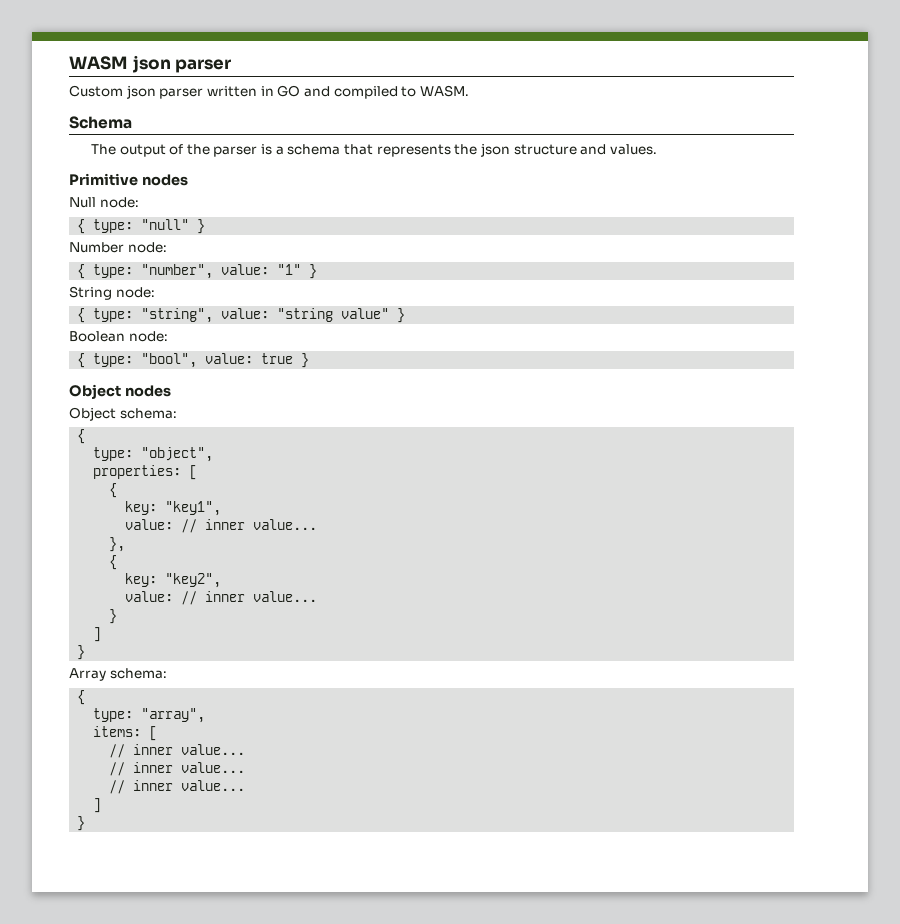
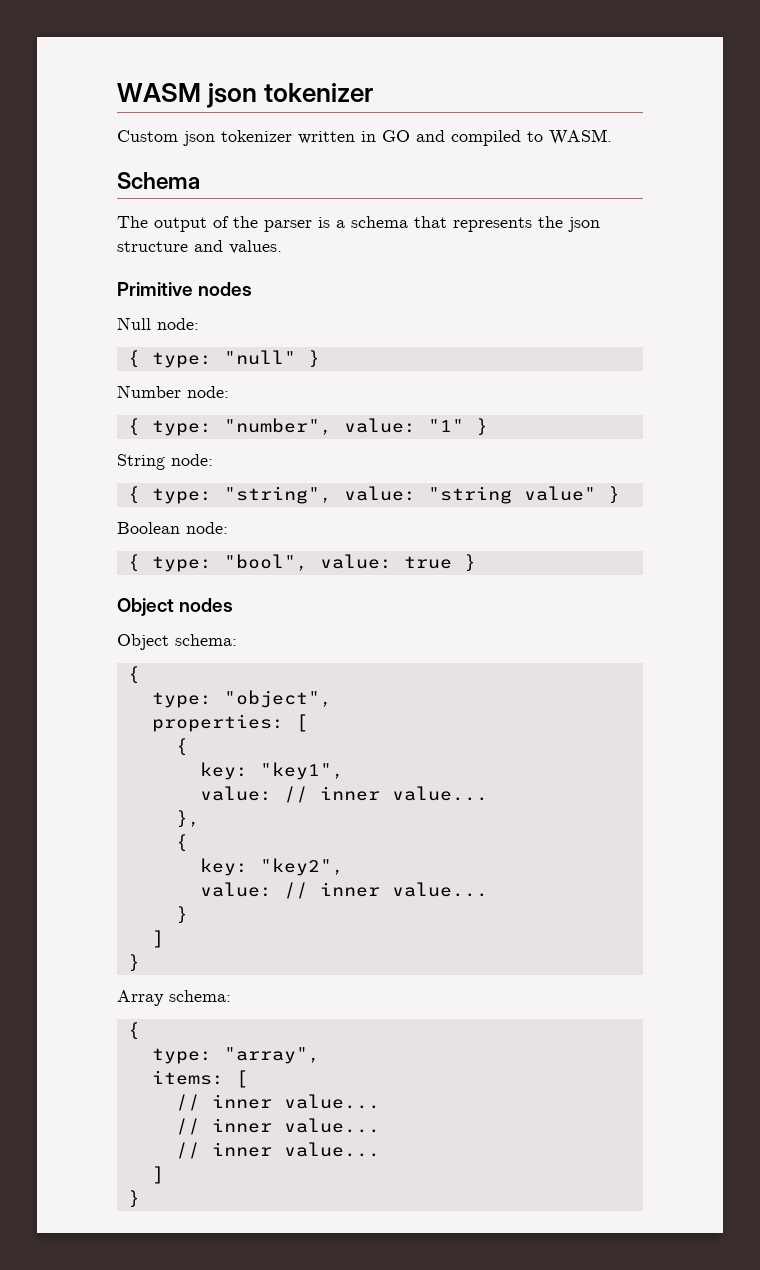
[175,59,232,73] parser -> [264,83,374,102] tokenizer
[159,88,204,99] parser -> [221,130,292,142] tokenizer

